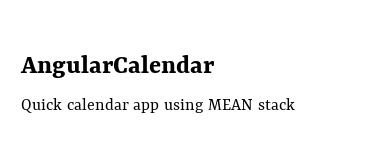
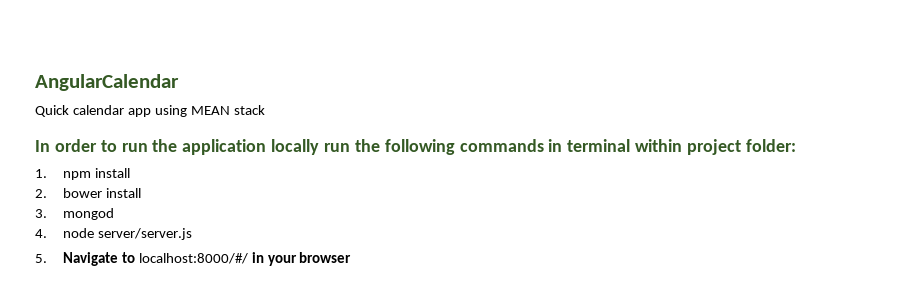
(295, 104) none -> [35,139,796,155] [35,168,130,180] [35,188,141,198] [35,208,114,220] [35,228,192,240] [35,252,352,266] // In order to run the application locally run the following commands in terminal within project folder: // 1. npm install // 2. bower install // 3. mongod // 4. node server/server.js // 5. Navigate to localhost:8000/#/ in your browser

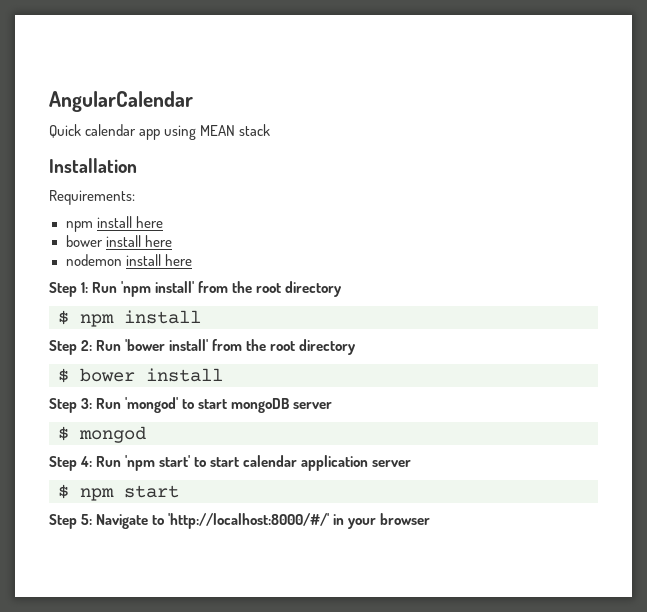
[35,139,796,155] [35,168,130,180] [35,188,141,198] [35,208,114,220] [35,228,192,240] [35,254,47,263] In order to run the application locally run the following commands in terminal within project folder: // 1. npm install // 2. bower install // 3. mongod // 4. node server/server.js // 5. -> [49,158,137,173] [49,190,135,205] [65,216,163,232] [65,235,172,247] [65,254,192,266] [49,281,343,297] [58,310,201,327] [49,339,357,355] [58,368,223,383] [49,397,333,413] [58,426,146,443] [49,455,412,471] [58,484,179,501] [49,514,93,529] Installation // Requirements: // npm install here // bower install here // nodemon install here // Step 1: Run 'npm install' from the root directory // $ npm install // Step 2: Run 'bower install' from the root directory // $ bower install // Step 3: Run 'mongod' to start mongoDB server // $ mongod // Step 4: Run 'npm start' to start calendar application server // $ npm start // Step 5:
[138,253,248,264] localhost:8000/#/ -> [168,513,330,529] 'http://localhost:8000/#/'

